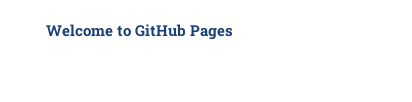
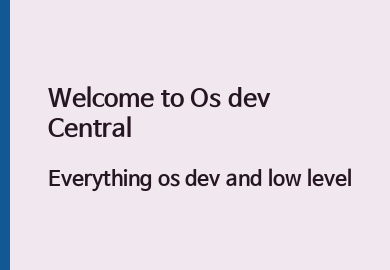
[135,24,234,40] GitHub Pages -> [190,87,271,108] [48,116,132,138] [48,168,353,192] Os dev Central // Everything os dev and low level

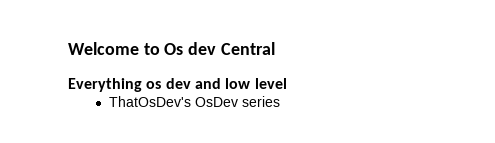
(353, 177) none -> [108,96,280,107] // ThatOsDev's OsDev series

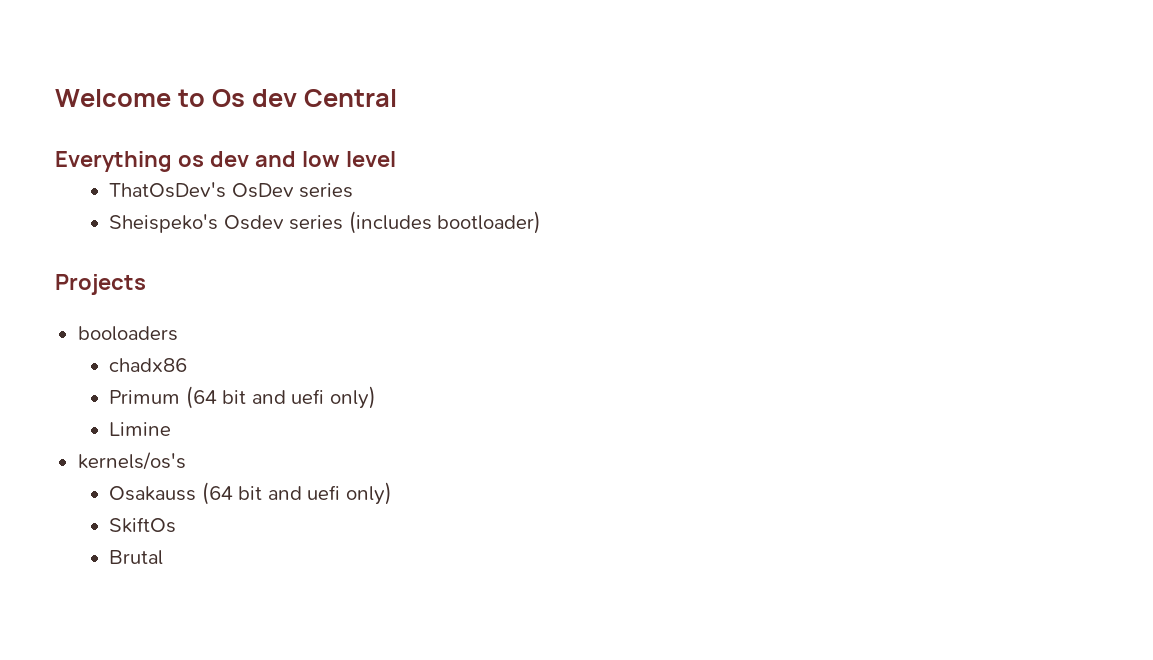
(280, 101) none -> [109,211,542,234] [55,274,146,295] [77,326,178,341] [109,358,188,372] [109,386,376,409] [109,422,172,436] [77,452,186,470] [109,482,392,505] [109,517,177,533] [109,550,164,565] // Sheispeko's Osdev series (includes bootloader) // Projects // booloaders // chadx86 // Primum (64 bit and uefi only) // Limine // kernels/os's // Osakauss (64 bit and uefi only) // SkiftOs // Brutal

